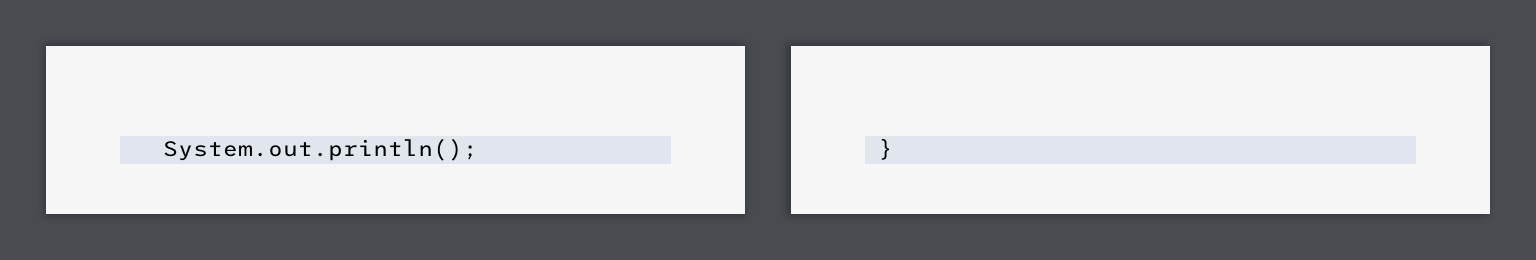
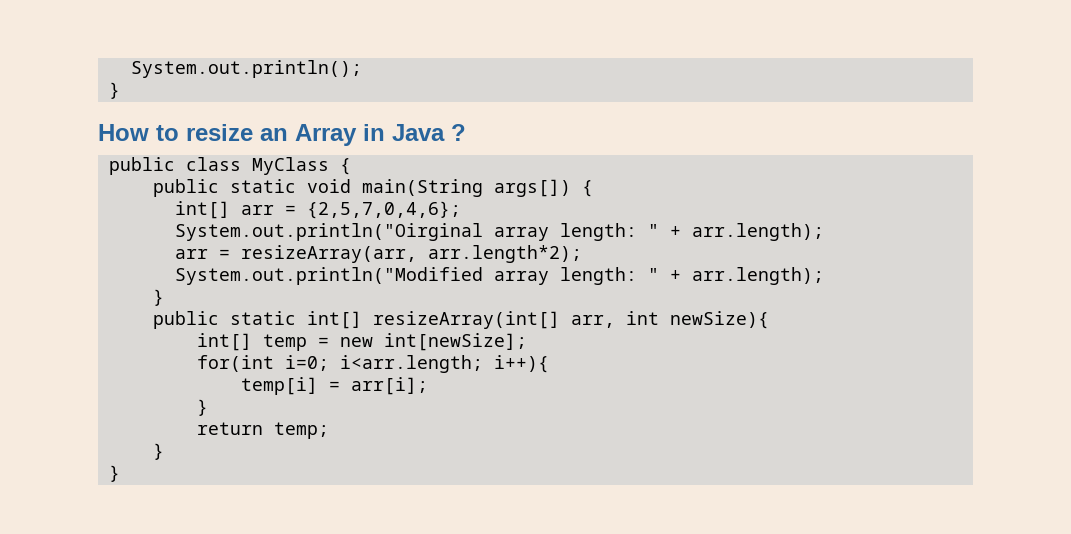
(893, 149) none -> [98,124,466,146] [108,157,351,175] [152,179,593,197] [174,201,461,219] [174,223,824,241] [174,245,582,263] [174,267,824,285] [152,289,164,306] [152,311,769,329] [196,333,527,351] [196,355,549,373] [240,377,428,395] [196,399,208,416] [196,422,329,439] [152,443,164,460] [108,465,120,482] // How to resize an Array in Java ? // public class MyClass { // public static void main(String args[]) { // int[] arr = {2,5,7,0,4,6}; // System.out.println("Oirginal array length: " + arr.length); // arr = resizeArray(arr, arr.length*2); // System.out.println("Modified array length: " + arr.length); // } // public static int[] resizeArray(int[] arr, int newSize){ // int[] temp = new int[newSize]; // for(int i=0; i<arr.length; i++){ // temp[i] = arr[i]; // } // return temp; // } // }

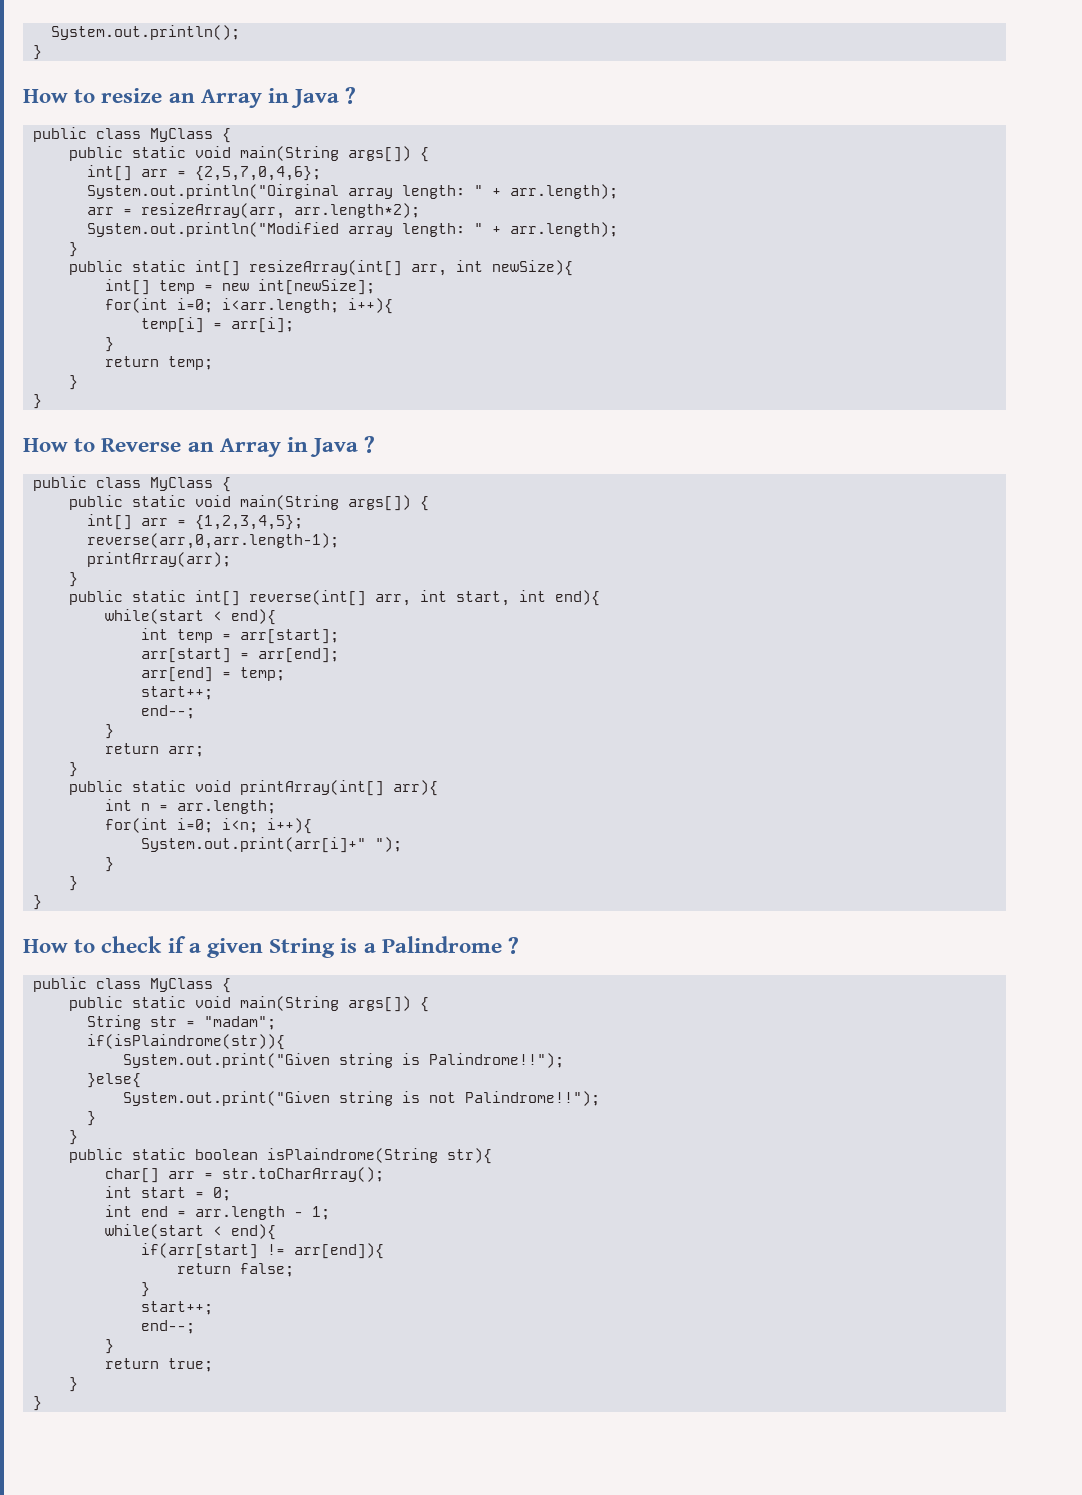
(120, 473) none -> [23,436,376,457] [33,476,232,492] [69,495,430,511] [87,514,304,530] [87,533,340,549] [87,552,232,567] [69,572,79,587] [69,590,601,606] [105,609,277,625] [141,628,340,644] [141,648,340,663] [141,667,286,682] [141,686,214,700] [141,705,196,719] [105,724,115,739] [105,743,205,757] [69,762,79,777] [69,780,439,796] [105,799,277,814] [105,818,313,834] [141,837,403,853] [105,857,115,872] [69,876,79,891] [33,895,43,910] [23,936,520,958] [33,977,232,993] [69,996,430,1012] [87,1015,277,1030] [87,1034,286,1050] [123,1053,565,1068] [87,1073,142,1088] [123,1091,601,1106] [87,1111,97,1126] [69,1130,79,1145] [69,1148,493,1164] [105,1167,385,1183] [105,1186,232,1201] [105,1205,331,1220] [105,1224,277,1240] [141,1243,385,1259] [177,1263,295,1277] [141,1282,151,1297] [141,1301,214,1315] [141,1320,196,1334] [105,1339,115,1354] [105,1358,214,1372] [69,1377,79,1392] [33,1396,43,1411] // How to Reverse an Array in Java ? // public class MyClass { // public static void main(String args[]) { // int[] arr = {1,2,3,4,5}; // reverse(arr,0,arr.length-1); // printArray(arr); // } // public static int[] reverse(int[] arr, int start, int end){ // while(start < end){ // int temp = arr[start]; // arr[start] = arr[end]; // arr[end] = temp; // start++; // end--; // } // return arr; // } // public static void printArray(int[] arr){ // int n = arr.length; // for(int i=0; i<n; i++){ // System.out.print(arr[i]+" "); // } // } // } // How to check if a given String is a Palindrome ? // public class MyClass { // public static void main(String args[]) { // String str = "madam"; // if(isPlaindrome(str)){ // System.out.print("Given string is Palindrome!!"); // }else{ // System.out.print("Given string is not Palindrome!!"); // } // } // public static boolean isPlaindrome(String str){ // char[] arr = str.toCharArray(); // int start = 0; // int end = arr.length - 1; // while(start < end){ // if(arr[start] != arr[end]){ // return false; // } // start++; // end--; // } // return true; // } // }

